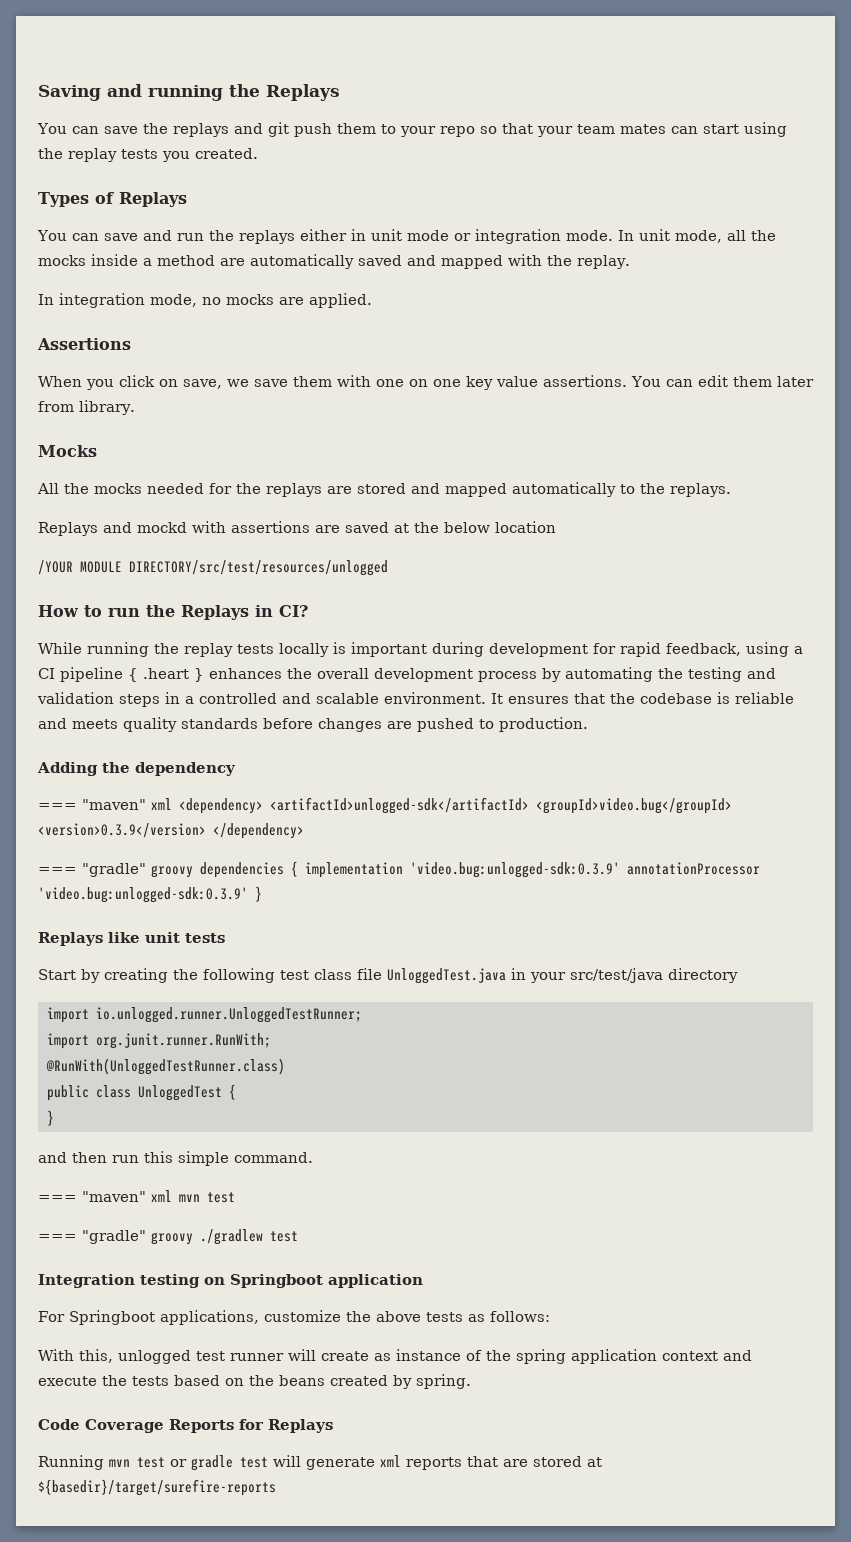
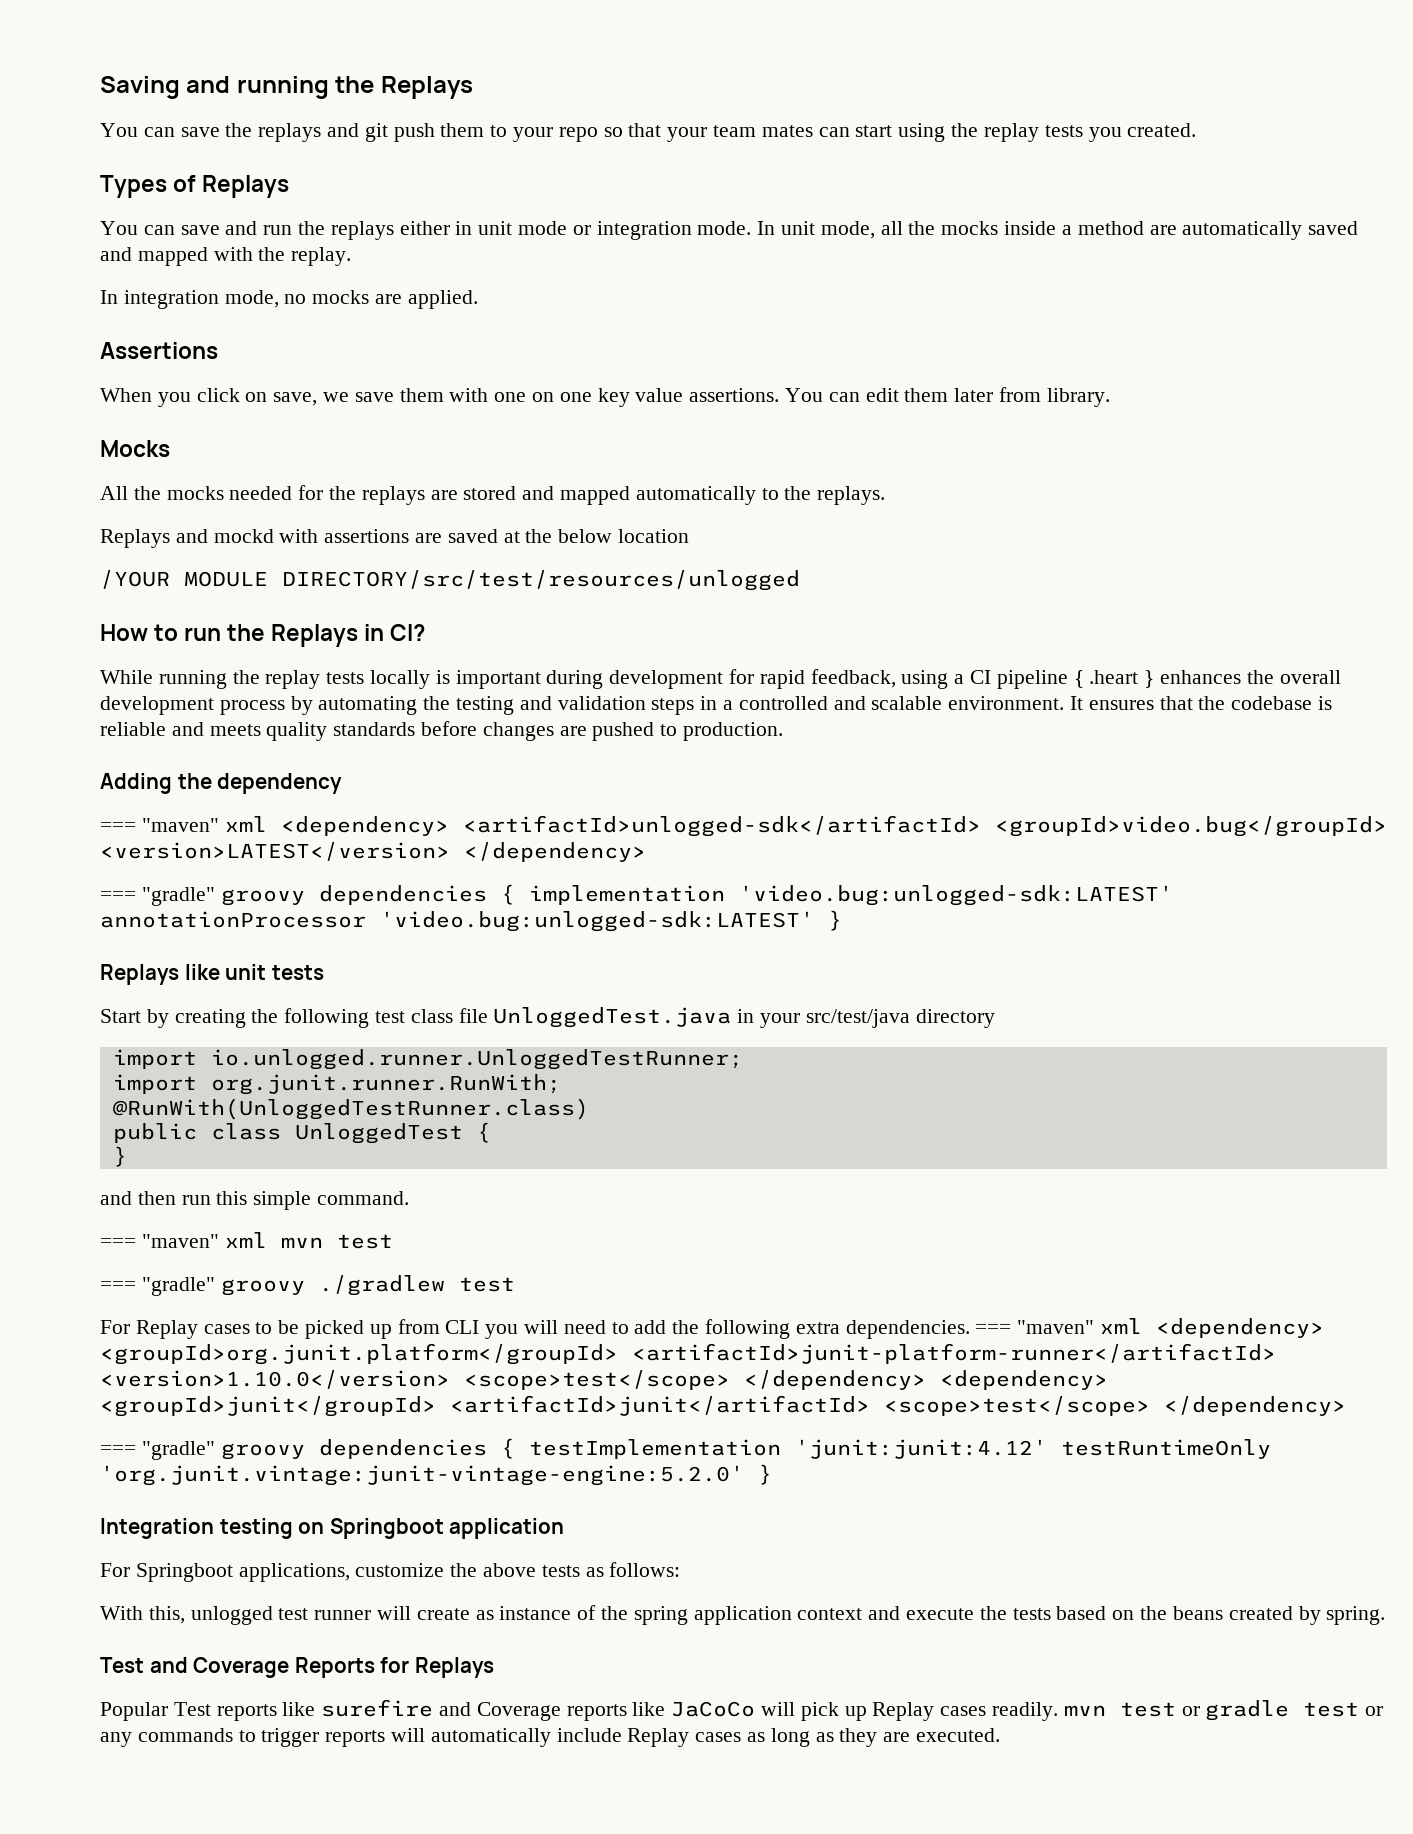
[38,823,206,838] <version>0.3.9</version> -> [100,842,450,861] <version>LATEST</version>
[410,862,760,878] [38,887,248,903] 'video.bug:unlogged-sdk:0.3.9' annotationProcessor 'video.bug:unlogged-sdk:0.3.9' -> [738,885,1173,906] [100,911,814,932] 'video.bug:unlogged-sdk:LATEST' annotationProcessor 'video.bug:unlogged-sdk:LATEST'
(298, 1236) none -> [100,1318,1325,1339] [100,1343,1276,1365] [100,1370,1108,1390] [100,1395,1346,1417] [100,1438,1271,1460] [100,1464,772,1486] // For Replay cases to be picked up from CLI you will need to add the following extra dependencies. === "maven" xml <dependency> <groupId>org.junit.platform</groupId> <artifactId>junit-platform-runner</artifactId> <version>1.10.0</version> <scope>test</scope> </dependency> <dependency> <groupId>junit</groupId> <artifactId>junit</artifactId> <scope>test</scope> </dependency> // === "gradle" groovy dependencies { testImplementation 'junit:junit:4.12' testRuntimeOnly 'org.junit.vintage:junit-vintage-engine:5.2.0' }
[38,1419,80,1430] Code -> [100,1657,188,1673] Test and
[38,1455,104,1470] Running -> [100,1699,1059,1721] Popular Test reports like surefire and Coverage reports like JaCoCo will pick up Replay cases readily.
[273,1455,602,1470] [38,1479,276,1496] will generate xml reports that are stored at ${basedir}/target/surefire-reports -> [1365,1706,1384,1716] [100,1728,1001,1747] or any commands to trigger reports will automatically include Replay cases as long as they are executed.

